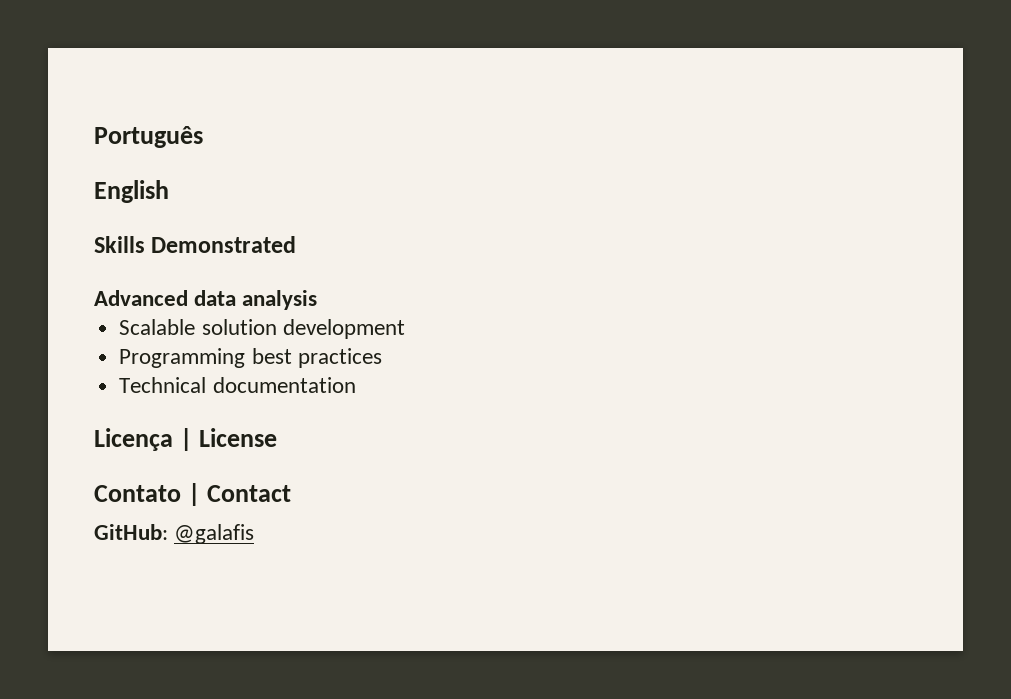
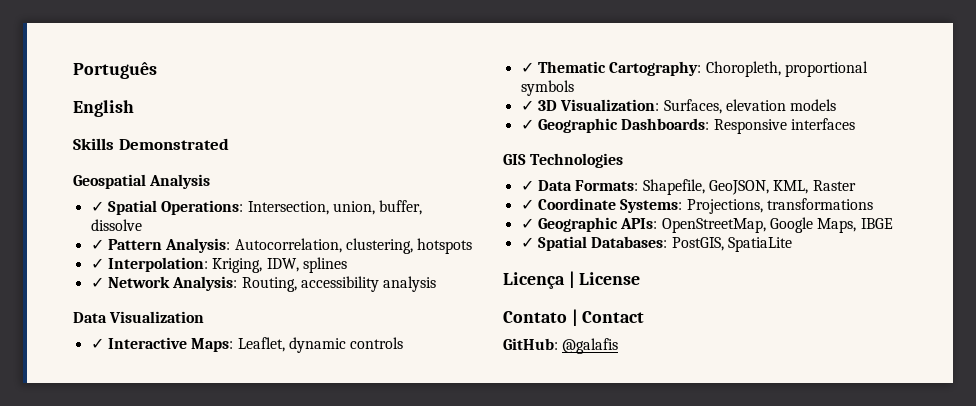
[94,290,318,310] [119,319,405,339] [119,348,382,368] [119,377,356,393] Advanced data analysis // Scalable solution development // Programming best practices // Technical documentation -> [73,174,211,189] [90,200,423,215] [90,219,142,231] [90,238,473,254] [90,257,347,273] [90,276,437,292] [73,311,205,323] [90,337,404,353] [520,61,868,77] [520,80,574,96] [520,99,837,114] [520,118,855,134] [503,153,624,168] [520,179,856,195] [520,198,873,214] [520,217,893,233] [520,236,792,252] Geospatial Analysis // ✓ Spatial Operations: Intersection, union, buffer, dissolve // ✓ Pattern Analysis: Autocorrelation, clustering, hotspots // ✓ Interpolation: Kriging, IDW, splines // ✓ Network Analysis: Routing, accessibility analysis // Data Visualization // ✓ Interactive Maps: Leaflet, dynamic controls // ✓ Thematic Cartography: Choropleth, proportional symbols // ✓ 3D Visualization: Surfaces, elevation models // ✓ Geographic Dashboards: Responsive interfaces // GIS Technologies // ✓ Data Formats: Shapefile, GeoJSON, KML, Raster // ✓ Coordinate Systems: Projections, transformations // ✓ Geographic APIs: OpenStreetMap, Google Maps, IBGE // ✓ Spatial Databases: PostGIS, SpatiaLite

